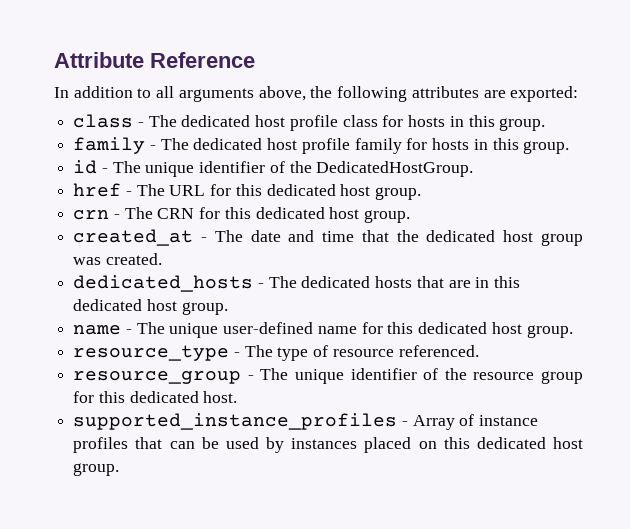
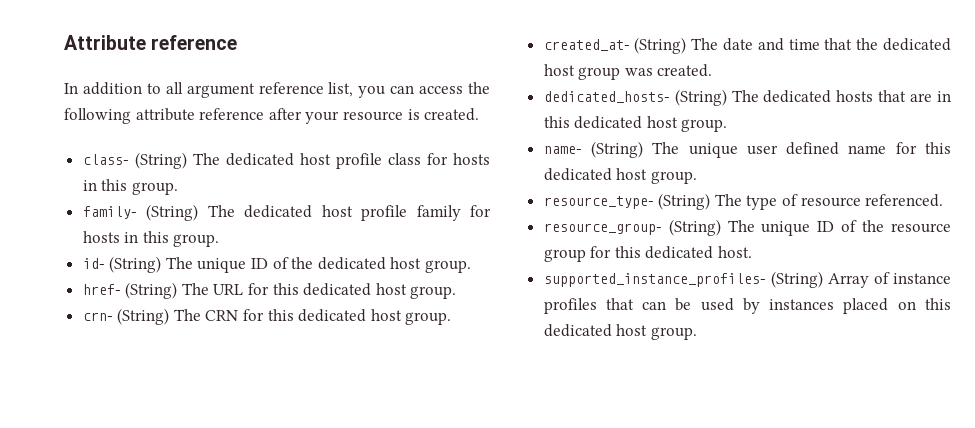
[150,52,255,68] Reference -> [151,35,238,50] reference
[178,86,579,102] [73,114,144,128] arguments above, the following attributes are exported: // class - -> [186,82,490,98] [64,108,480,124] [82,152,187,169] argument reference list, you can access the following attribute reference after your resource is created. // class- (String)
[73,137,156,154] family - -> [82,204,199,221] family- (String)
[73,160,474,177] [73,183,132,197] id - The unique identifier of the DedicatedHostGroup. // href - -> [82,256,472,273] [82,282,178,299] id- (String) The unique ID of the dedicated host group. // href- (String)
[73,210,120,220] crn - -> [82,308,170,325] crn- (String)
[73,229,208,246] created_at - -> [543,37,687,54] created_at- (String)
[73,275,264,292] dedicated_hosts - -> [543,89,727,106] dedicated_hosts- (String)
[73,322,314,338] name - The unique user-defined -> [543,141,840,158] name- (String) The unique user defined
[73,345,240,361] resource_type - -> [543,193,711,210] resource_type- (String)
[73,368,417,384] resource_group - The unique identifier -> [543,219,835,236] resource_group- (String) The unique ID
[73,413,408,430] supported_instance_profiles - -> [543,271,823,288] supported_instance_profiles- (String)

